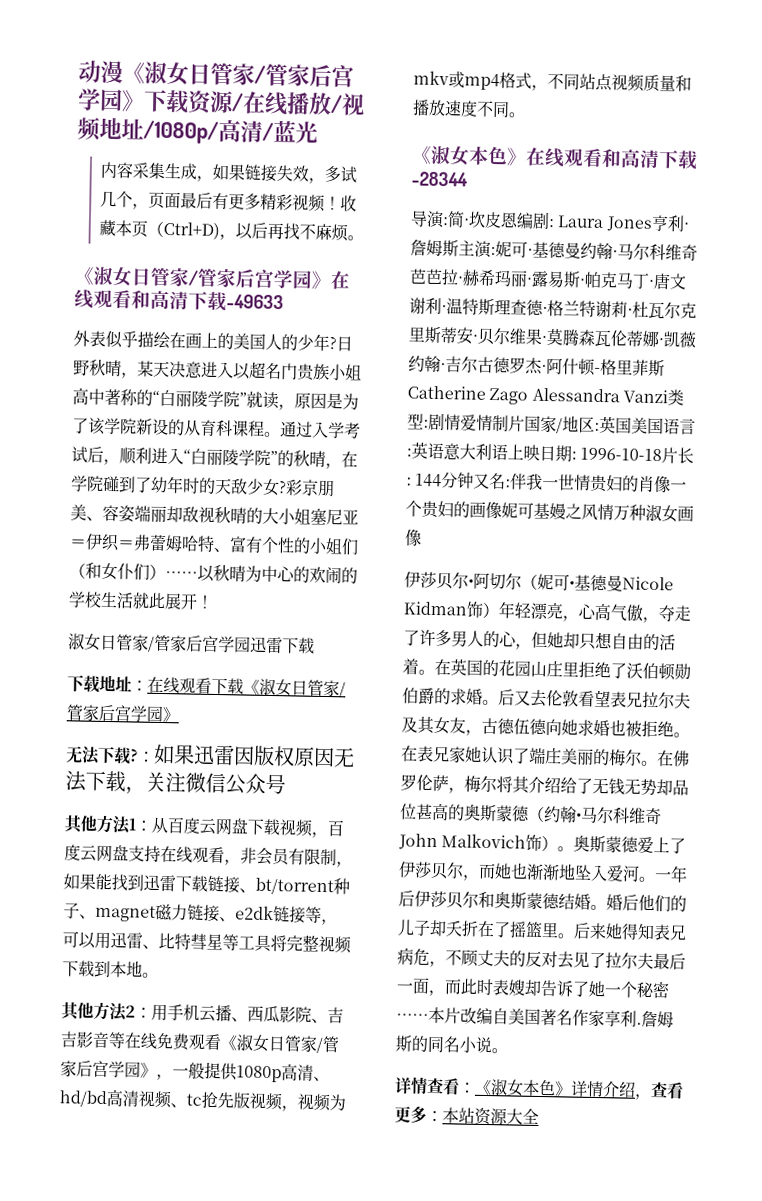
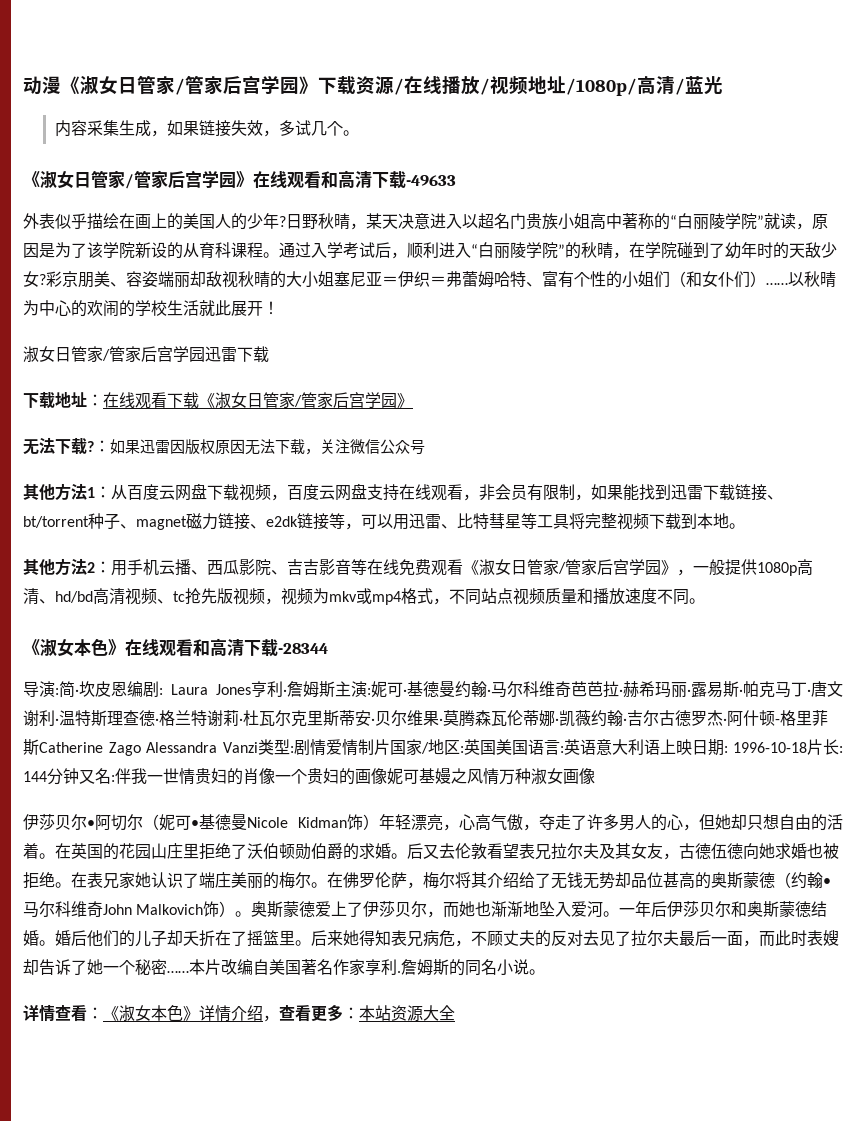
[132,191,358,212] [99,219,349,242] ，页面最后有更多精彩视频！收藏本页（Ctrl+D)，以后再找不麻烦 -> (343, 128) none

